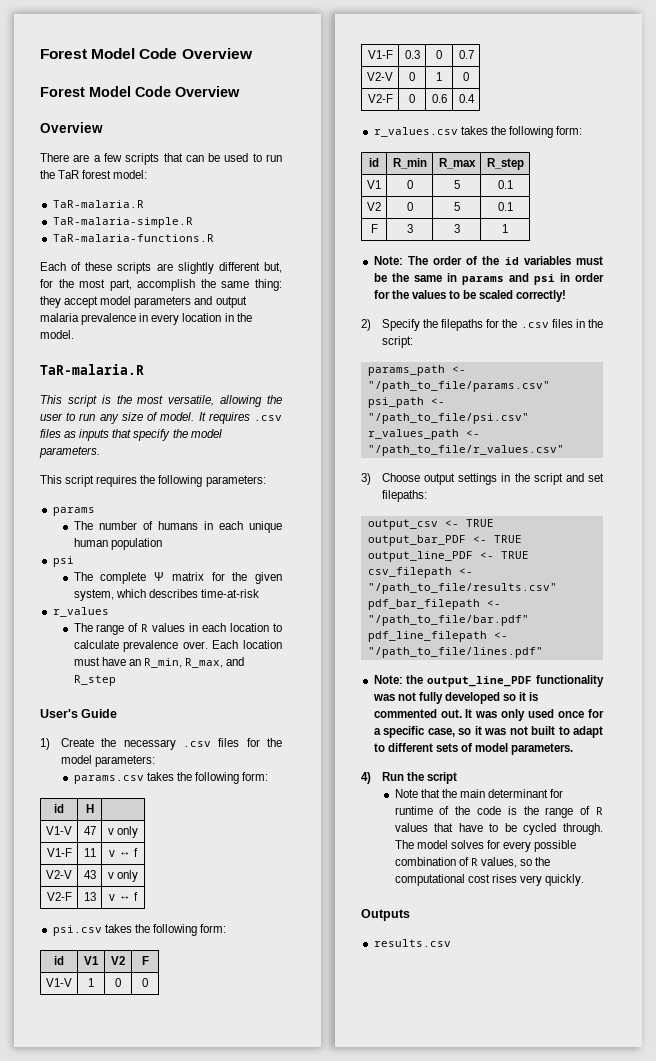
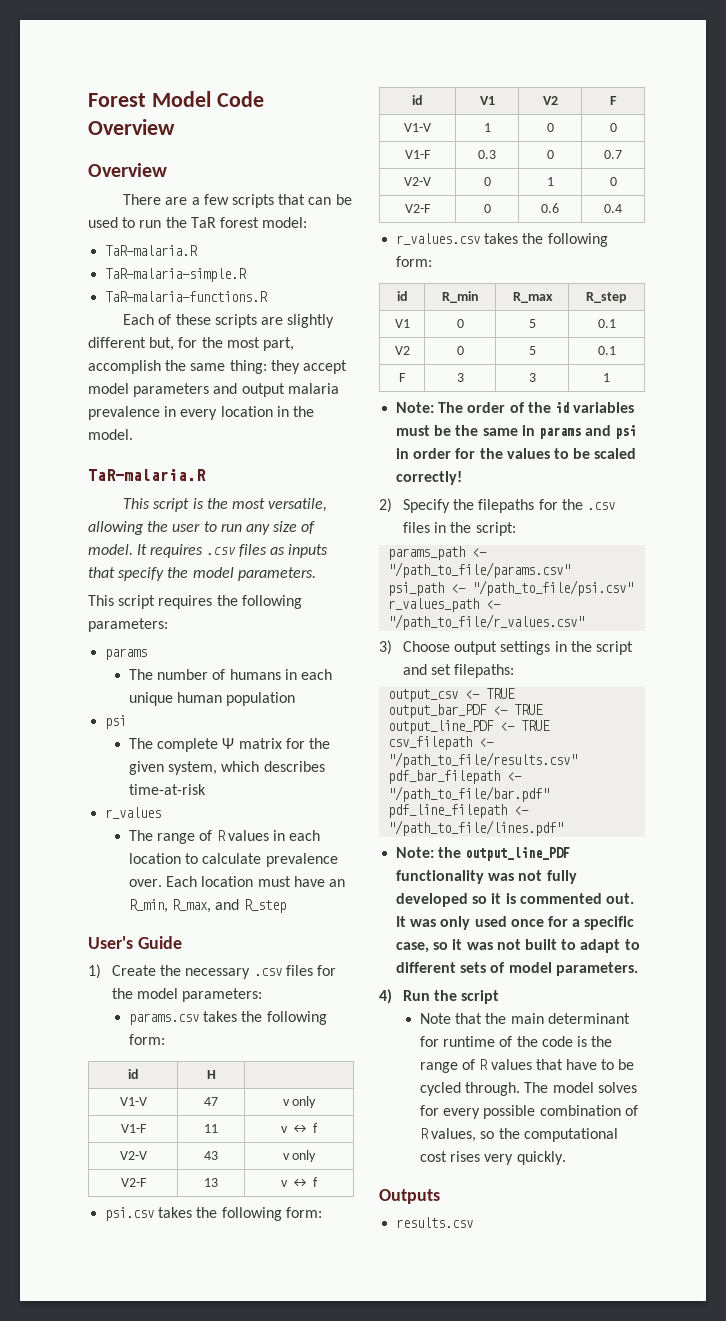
[40,48,253,59] [40,86,240,97] Forest Model Code Overview // Forest Model Code Overview -> [88,91,264,107] [88,119,175,135] Forest Model Code Overview

